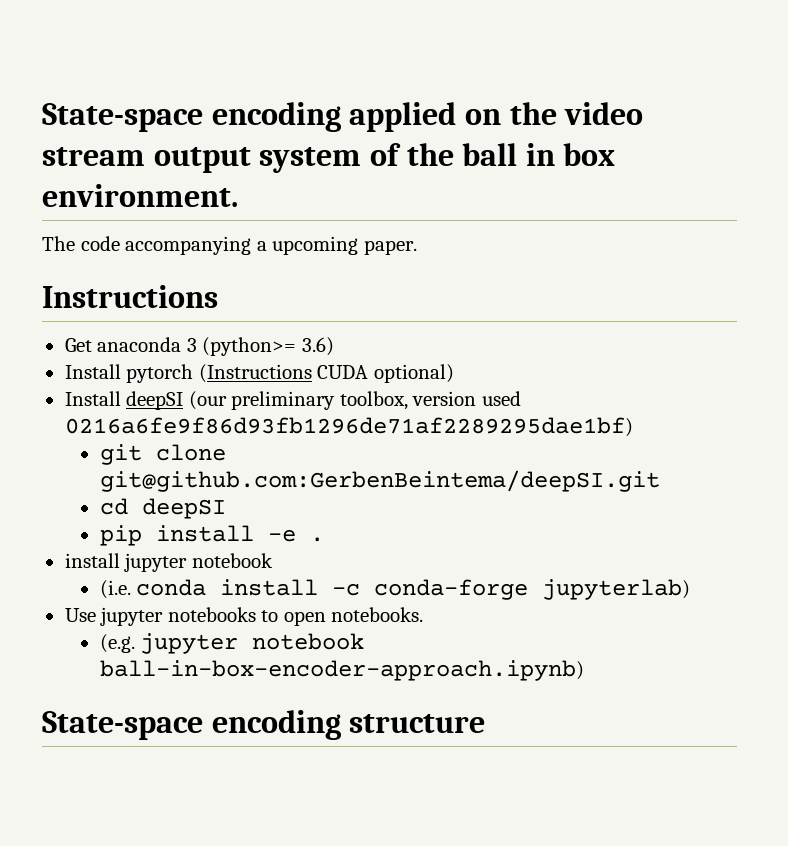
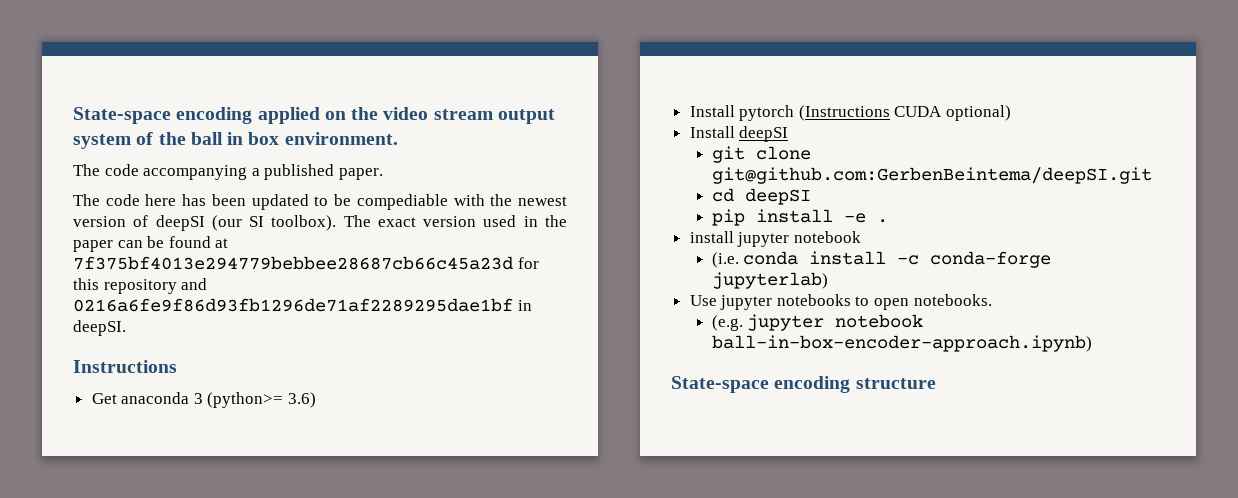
[272,236,359,255] upcoming -> [264,164,335,180] published
(417, 247) none -> [73,194,567,210] [73,215,567,231] [73,236,229,252] [73,256,539,270] [73,278,208,294] [73,298,532,312] [73,320,126,336] // The code here has been updated to be compediable with the newest version of deepSI (our SI toolbox). The exact version used in the paper can be found at 7f375bf4013e294779bebbee28687cb66c45a23d for this repository and 0216a6fe9f86d93fb1296de71af2289295dae1bf in deepSI.
[188,391,521,410] [64,417,633,437] (our preliminary toolbox, version used 0216a6fe9f86d93fb1296de71af2289295dae1bf) -> (789, 134) none

